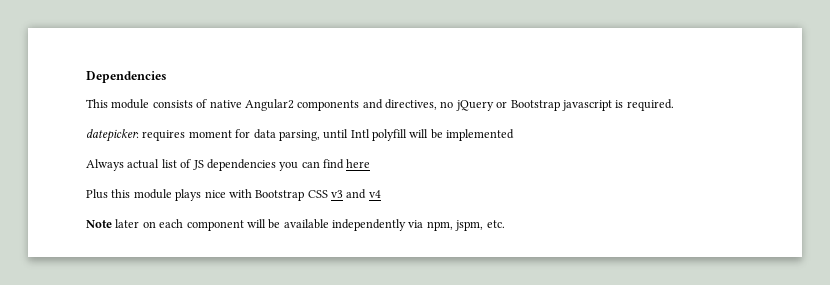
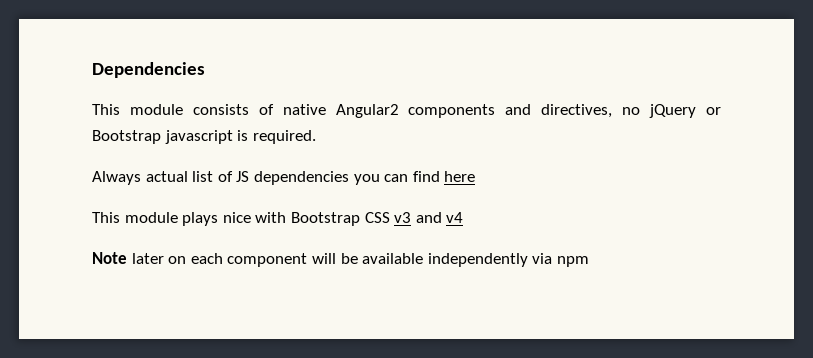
[86,129,515,142] // datepicker: requires moment for data parsing, until Intl polyfill will be implemented -> (316, 137) none
[86,189,131,199] Plus this -> [92,212,120,223] This
[426,220,505,231] npm, jspm, etc. -> [556,256,589,267] npm

